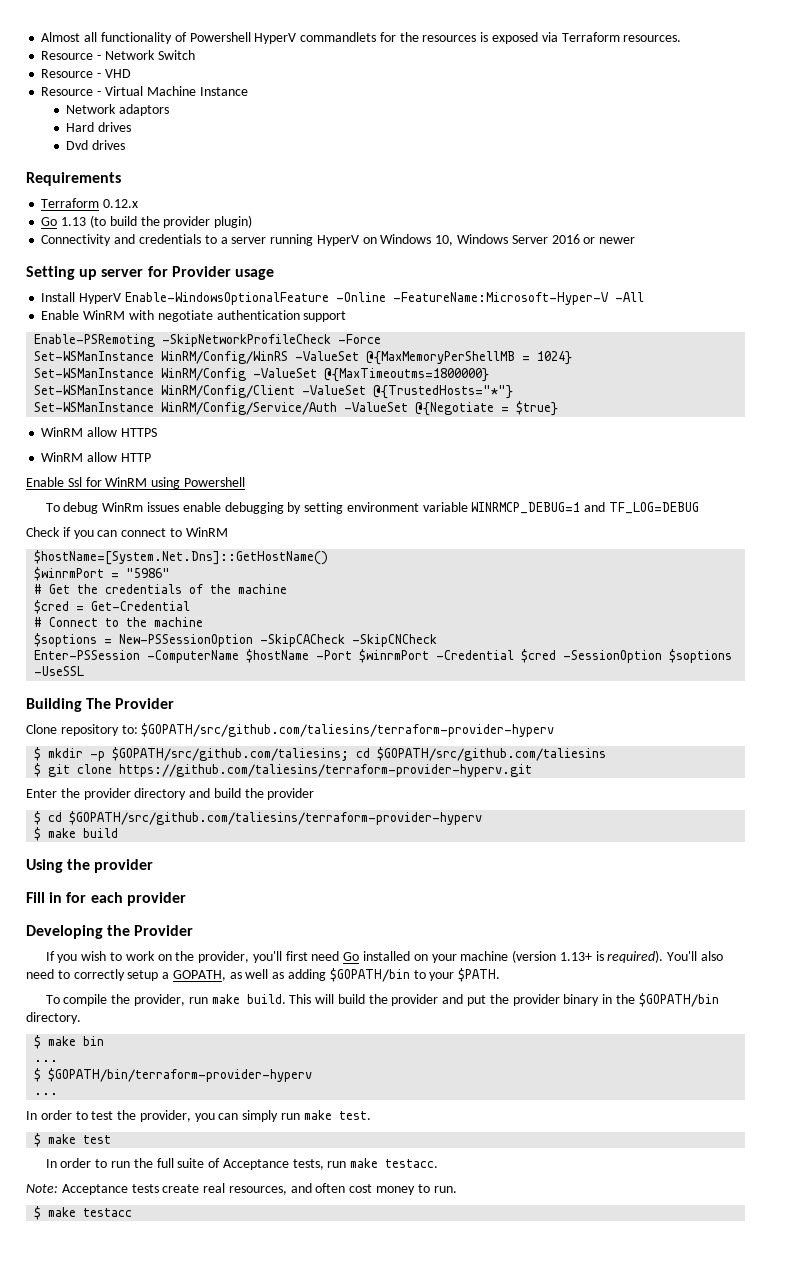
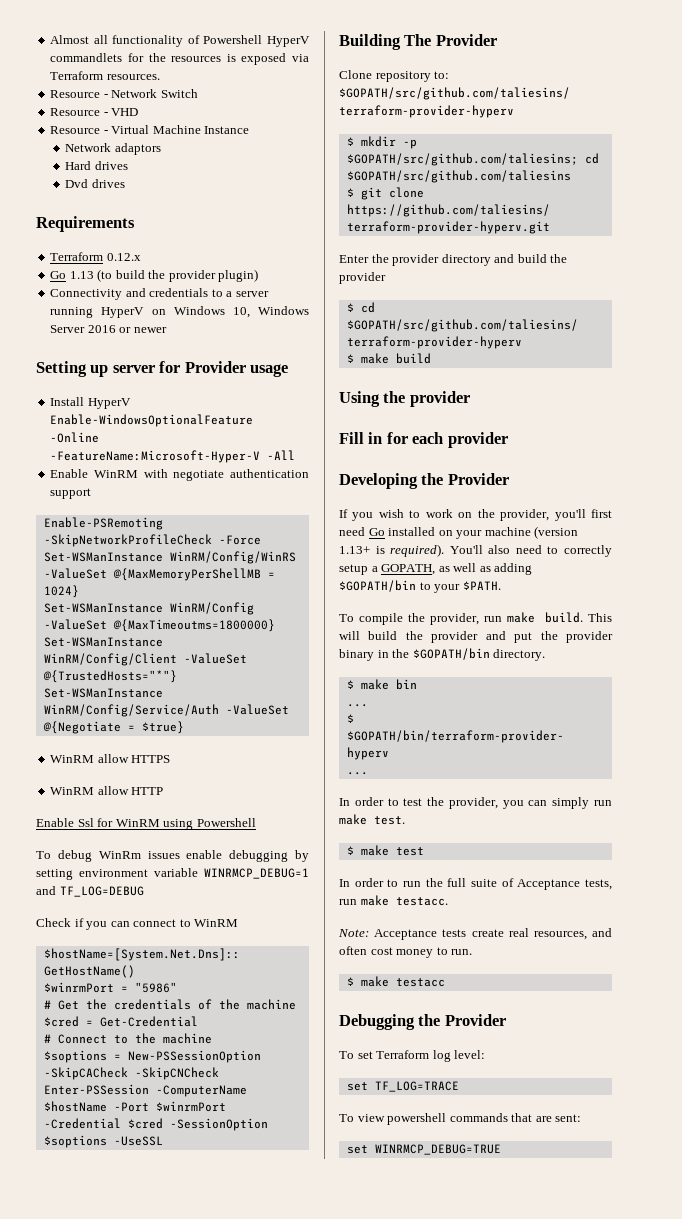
(133, 1212) none -> [339,1014,506,1030] [339,1050,486,1062] [346,1081,459,1092] [339,1113,582,1125] [346,1144,501,1155] // Debugging the Provider // To set Terraform log level: // set TF_LOG=TRACE // To view powershell commands that are sent: // set WINRMCP_DEBUG=TRUE

